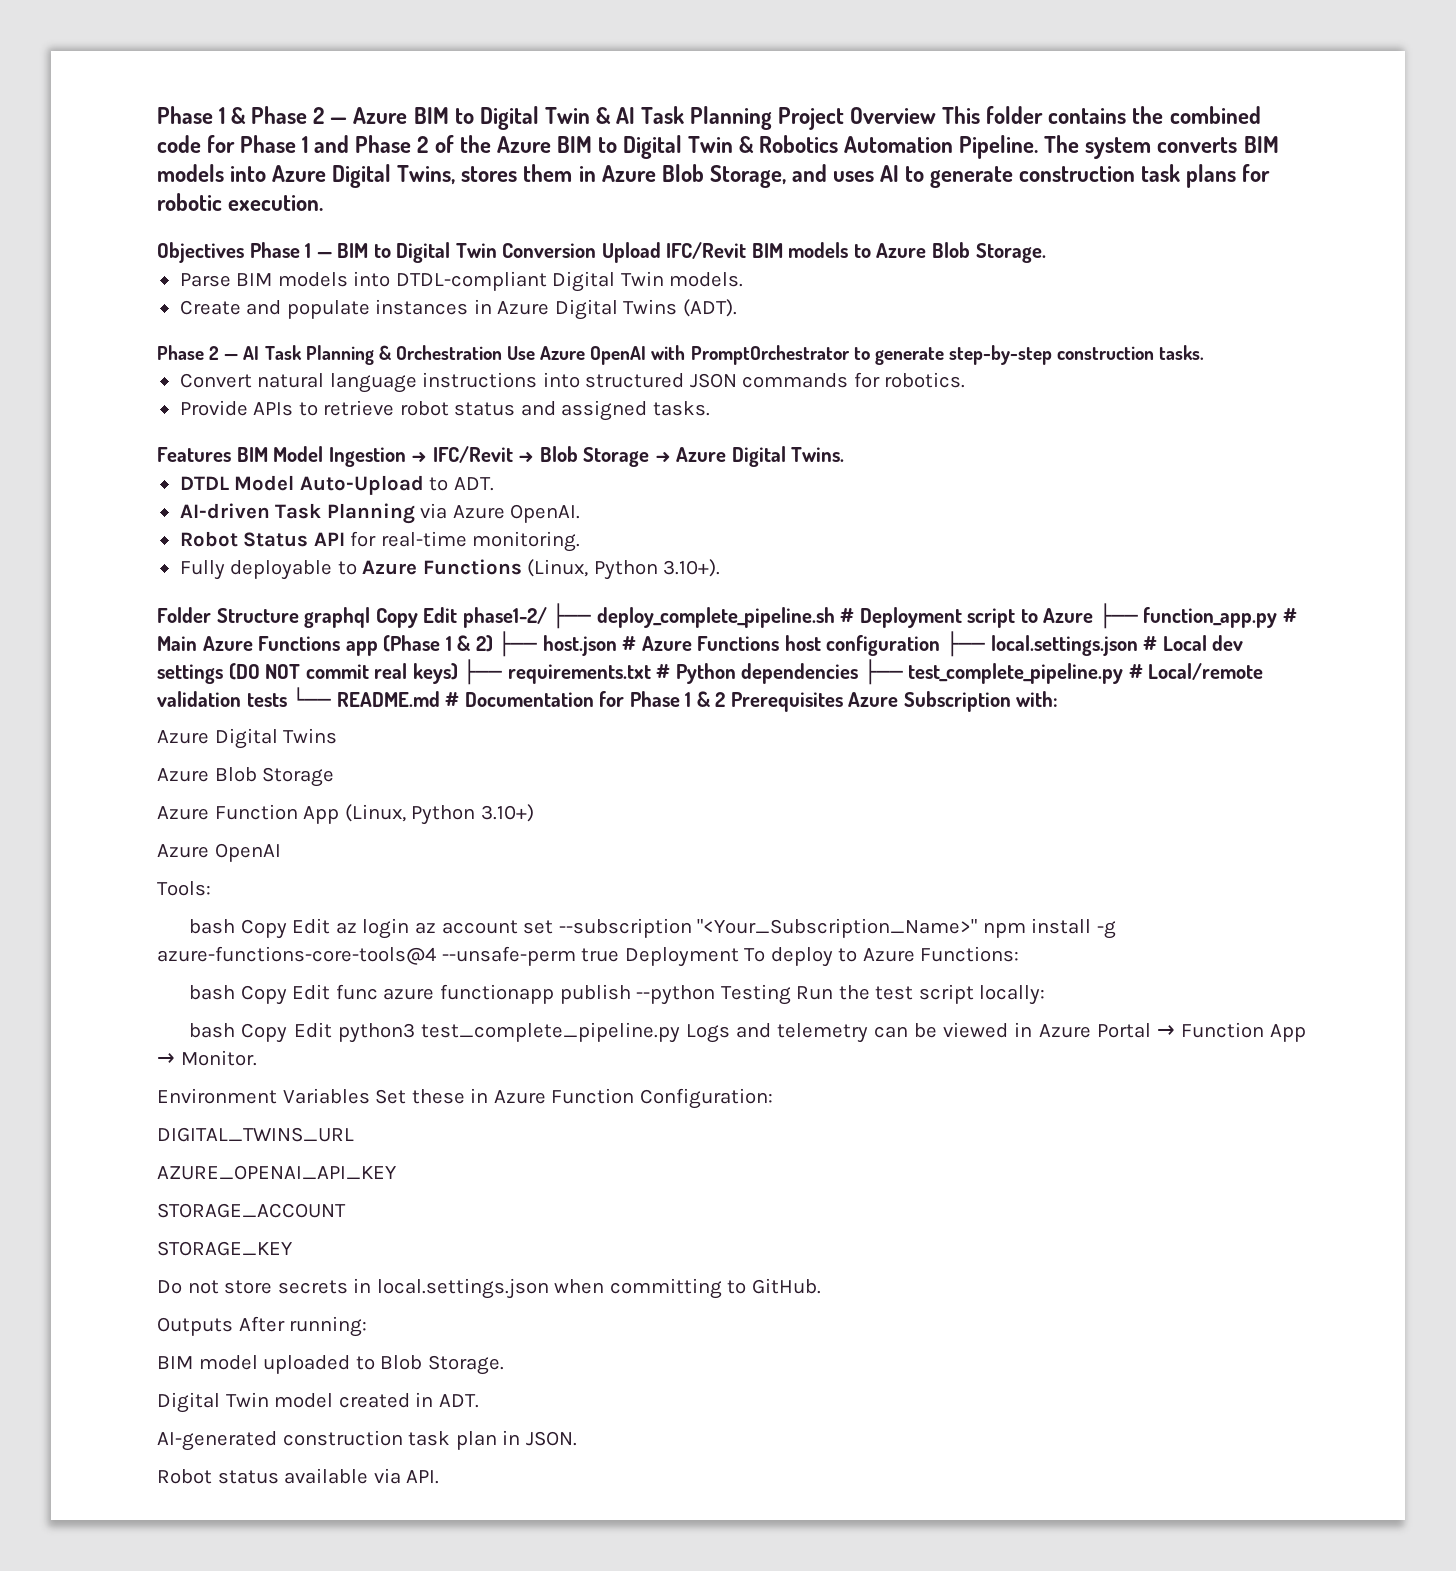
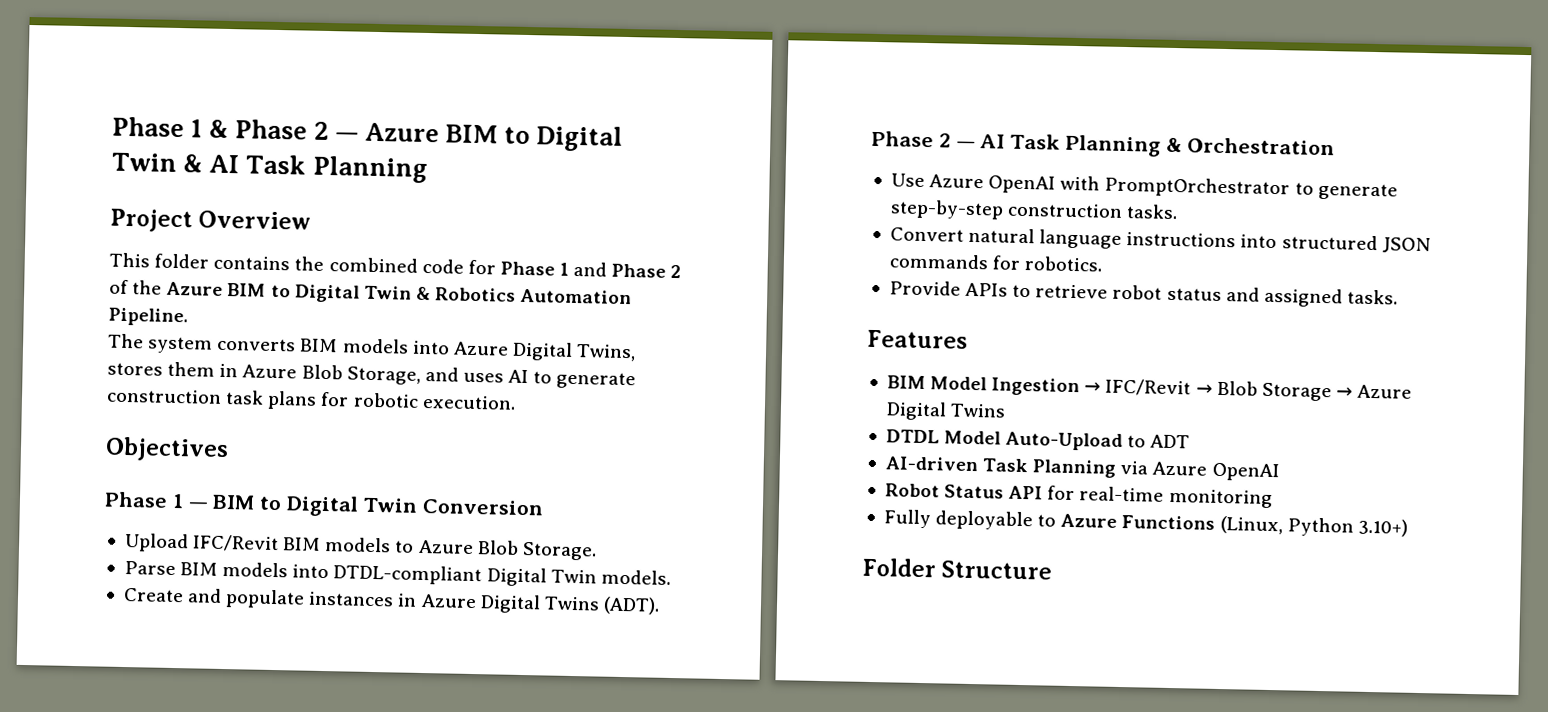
(772, 118) none -> (428, 169) //
(937, 115) none -> (312, 220) //
(1039, 147) none -> (188, 317) //
(244, 252) none -> (229, 449) //
(597, 250) none -> (544, 507) //
(502, 352) none -> (1335, 146) //
(231, 454) none -> (968, 339) //
[791,447,845,462] Twins. -> [950,403,1007,418] Twins
[453,477,494,491] ADT. -> [1150,434,1191,449] ADT
[510,504,581,523] OpenAI. -> [1211,462,1280,482] OpenAI
[472,531,581,552] monitoring. -> [1168,488,1273,509] monitoring
[663,559,721,577] 3.10+). -> [1357,518,1408,537] 3.10+)
[304,603,1297,629] [157,631,1244,657] [157,659,1264,685] [157,687,1059,712] [157,728,338,749] [157,767,335,787] [157,804,534,825] [157,843,281,862] [157,881,211,896] [189,918,1116,939] [157,946,1020,967] [189,984,1046,1005] [189,1022,1306,1043] [157,1050,257,1066] [157,1088,773,1109] [157,1127,354,1142] [157,1165,397,1180] [157,1203,346,1218] [157,1241,293,1256] [157,1278,821,1299] [157,1316,368,1337] [157,1355,504,1375] [157,1392,479,1413] [157,1430,577,1451] [157,1468,440,1484] graphql Copy Edit phase1-2/ ├── deploy_complete_pipeline.sh # Deployment script to Azure ├── function_app.py # Main Azure Functions app (Phase 1 & 2) ├── host.json # Azure Functions host configuration ├── local.settings.json # Local dev settings (DO NOT commit real keys) ├── requirements.txt # Python dependencies ├── test_complete_pipeline.py # Local/remote validation tests └── README.md # Documentation for Phase 1 & 2 Prerequisites Azure Subscription with: // Azure Digital Twins // Azure Blob Storage // Azure Function App (Linux, Python 3.10+) // Azure OpenAI // Tools: // bash Copy Edit az login az account set --subscription "<Your_Subscription_Name>" npm install -g azure-functions-core-tools@4 --unsafe-perm true Deployment To deploy to Azure Functions: // bash Copy Edit func azure functionapp publish --python Testing Run the test script locally: // bash Copy Edit python3 test_complete_pipeline.py Logs and telemetry can be viewed in Azure Portal → Function App → Monitor. // Environment Variables Set these in Azure Function Configuration: // DIGITAL_TWINS_URL // AZURE_OPENAI_API_KEY // STORAGE_ACCOUNT // STORAGE_KEY // Do not store secrets in local.settings.json when committing to GitHub. // Outputs After running: // BIM model uploaded to Blob Storage. // Digital Twin model created in ADT. // AI-generated construction task plan in JSON. // Robot status available via API. -> (1053, 570) none

